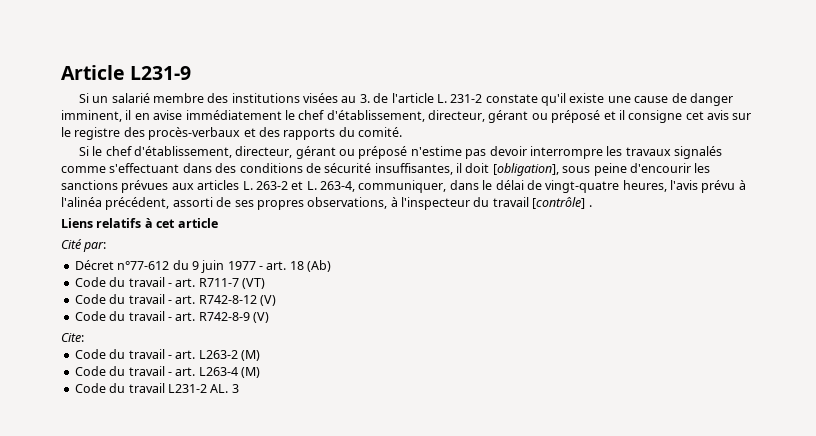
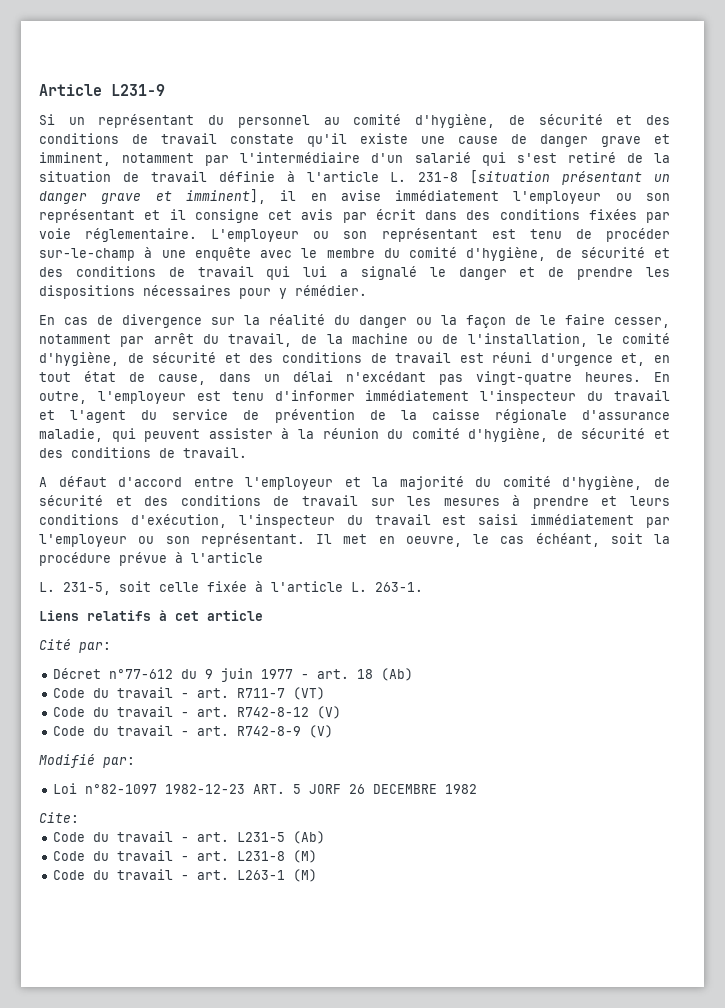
[111,93,483,103] salarié membre des institutions visées au 3. de l'article L. 231-2 -> [98,114,671,128] [39,133,217,144] représentant du personnel au comité d'hygiène, de sécurité et des conditions de travail
[61,110,601,123] imminent, il en avise immédiatement le chef d'établissement, directeur, gérant ou préposé -> [601,134,670,147] [39,152,671,166] [39,170,670,185] [39,189,670,204] [39,209,135,223] grave et imminent, notamment par l'intermédiaire d'un salarié qui s'est retiré de la situation de travail définie à l'article L. 231-8 [situation présentant un danger grave et imminent], il en avise immédiatement l'employeur ou son représentant
[732,113,752,120] [61,127,402,140] [78,146,723,159] [61,163,711,176] [61,180,746,193] [61,197,592,210] sur le registre des procès-verbaux et des rapports du comité. // Si le chef d'établissement, directeur, gérant ou préposé n'estime pas devoir interrompre les travaux signalés comme s'effectuant dans des conditions de sécurité insuffisantes, il doit [obligation], sous peine d'encourir les sanctions prévues aux articles L. 263-2 et L. 263-4, communiquer, dans le délai de vingt-quatre heures, l'avis prévu à l'alinéa précédent, assorti de ses propres observations, à l'inspecteur du travail [contrôle] . -> [342,209,670,223] [39,228,670,242] [39,247,670,261] [39,266,670,280] [39,285,367,299] [39,314,670,328] [39,333,670,347] [39,352,670,366] [39,371,670,385] [39,390,670,404] [39,409,671,423] [39,428,670,442] [39,447,247,458] [39,476,670,490] [39,495,670,509] [39,514,670,528] [39,533,670,547] [39,552,263,566] [39,581,423,595] par écrit dans des conditions fixées par voie réglementaire. L'employeur ou son représentant est tenu de procéder sur-le-champ à une enquête avec le membre du comité d'hygiène, de sécurité et des conditions de travail qui lui a signalé le danger et de prendre les dispositions nécessaires pour y rémédier. // En cas de divergence sur la réalité du danger ou la façon de le faire cesser, notamment par arrêt du travail, de la machine ou de l'installation, le comité d'hygiène, de sécurité et des conditions de travail est réuni d'urgence et, en tout état de cause, dans un délai n'excédant pas vingt-quatre heures. En outre, l'employeur est tenu d'informer immédiatement l'inspecteur du travail et l'agent du service de prévention de la caisse régionale d'assurance maladie, qui peuvent assister à la réunion du comité d'hygiène, de sécurité et des conditions de travail. // A défaut d'accord entre l'employeur et la majorité du comité d'hygiène, de sécurité et des conditions de travail sur les mesures à prendre et leurs conditions d'exécution, l'inspecteur du travail est saisi immédiatement par l'employeur ou son représentant. Il met en oeuvre, le cas échéant, soit la procédure prévue à l'article // L. 231-5, soit celle fixée à l'article L. 263-1.
(269, 317) none -> [39,754,135,768] [53,783,478,794] // Modifié par: // Loi n°82-1097 1982-12-23 ART. 5 JORF 26 DECEMBRE 1982
[198,350,238,359] L263-2 -> [237,831,326,844] [53,850,286,861] L231-5 (Ab) // Code du travail - art. L231-8
[198,367,260,378] [74,383,239,393] L263-4 (M) // Code du travail L231-2 AL. 3 -> [237,869,318,882] L263-1 (M)

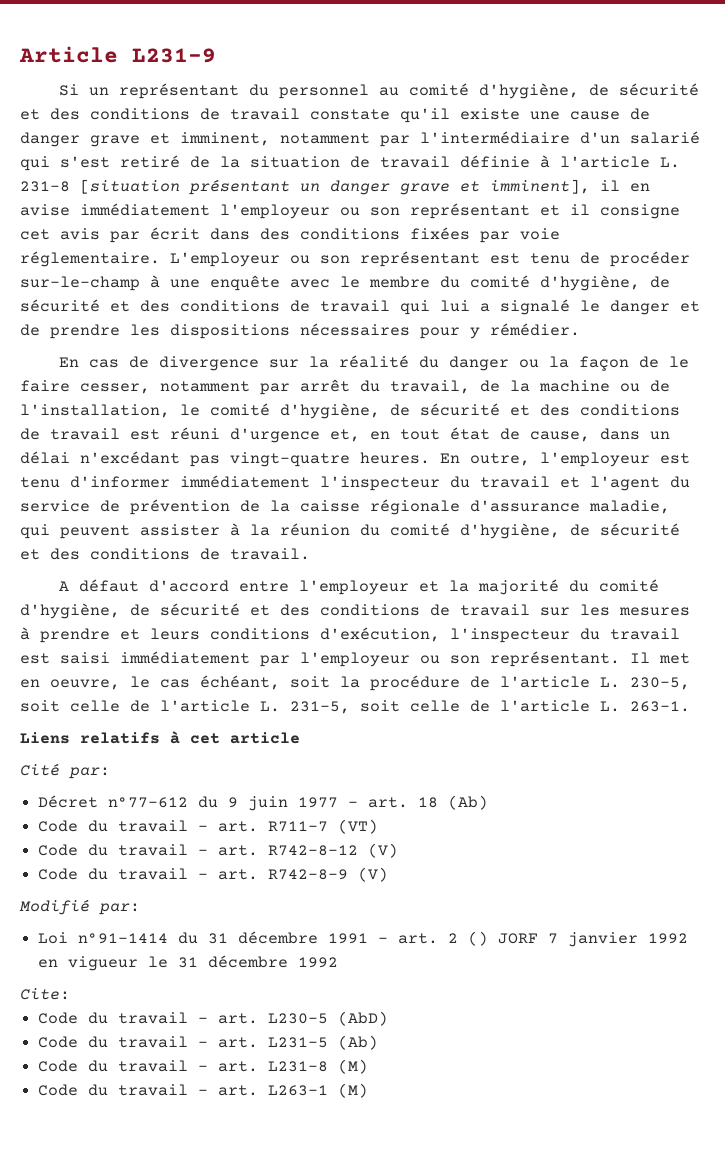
[119,552,263,566] prévue à l'article // -> [470,676,690,690] [20,700,250,712] de l'article L. 230-5, soit celle de l'article
[207,581,263,592] fixée à -> [470,700,490,712] de
[85,784,478,794] [39,812,79,823] n°82-1097 1982-12-23 ART. 5 JORF 26 DECEMBRE 1982 // Cite: -> [78,931,689,947] [38,955,339,971] [20,988,70,1000] [38,1011,389,1026] n°91-1414 du 31 décembre 1991 - art. 2 () JORF 7 janvier 1992 en vigueur le 31 décembre 1992 // Cite: // Code du travail - art. L230-5 (AbD)

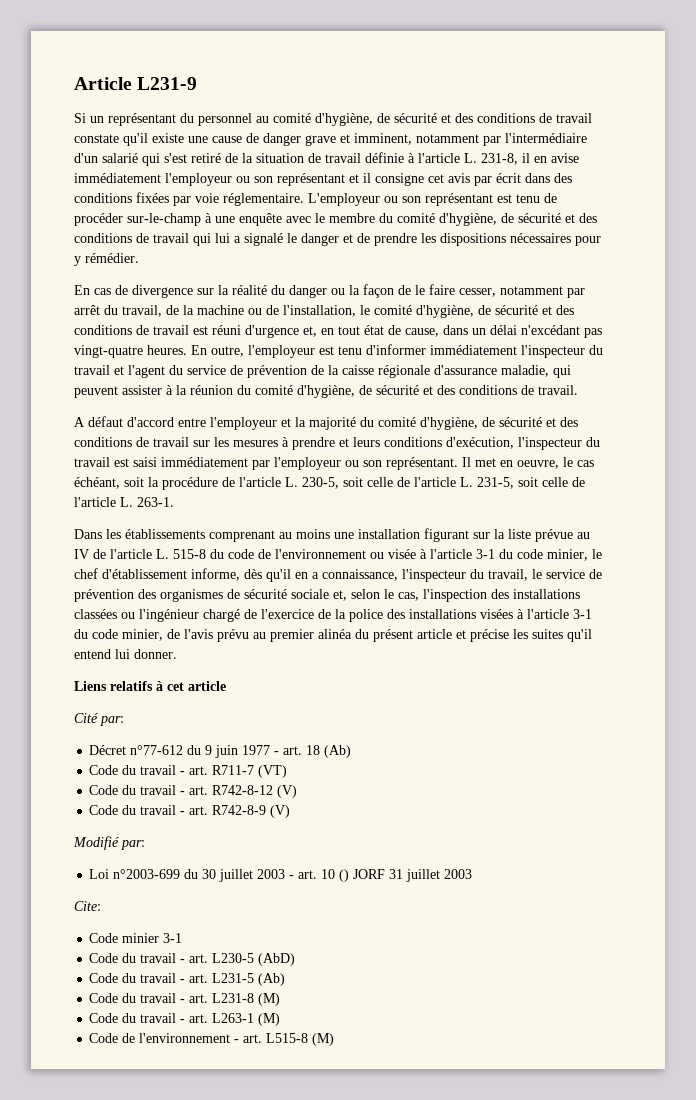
[20,179,590,195] 231-8 [situation présentant un danger grave et imminent], -> [481,153,518,165] 231-8,
(690, 706) none -> [74,528,590,542] [74,549,602,561] [74,568,602,582] [74,589,580,602] [74,609,592,622] [74,629,592,642] [74,649,177,659] // Dans les établissements comprenant au moins une installation figurant sur la liste prévue au IV de l'article L. 515-8 du code de l'environnement ou visée à l'article 3-1 du code minier, le chef d'établissement informe, dès qu'il en a connaissance, l'inspecteur du travail, le service de prévention des organismes de sécurité sociale et, selon le cas, l'inspection des installations classées ou l'ingénieur chargé de l'exercice de la police des installations visées à l'article 3-1 du code minier, de l'avis prévu au premier alinéa du présent article et précise les suites qu'il entend lui donner.
[78,931,459,944] n°91-1414 du 31 décembre 1991 - art. 2 -> [113,869,336,882] n°2003-699 du 30 juillet 2003 - art. 10
[548,932,689,947] [38,955,339,971] [20,988,70,1000] 7 janvier 1992 en vigueur le 31 décembre 1992 // Cite: -> [389,869,473,882] [74,901,101,911] [89,933,183,943] 31 juillet 2003 // Cite: // Code minier 3-1
(369, 1090) none -> [89,1033,335,1046] // Code de l'environnement - art. L515-8 (M)

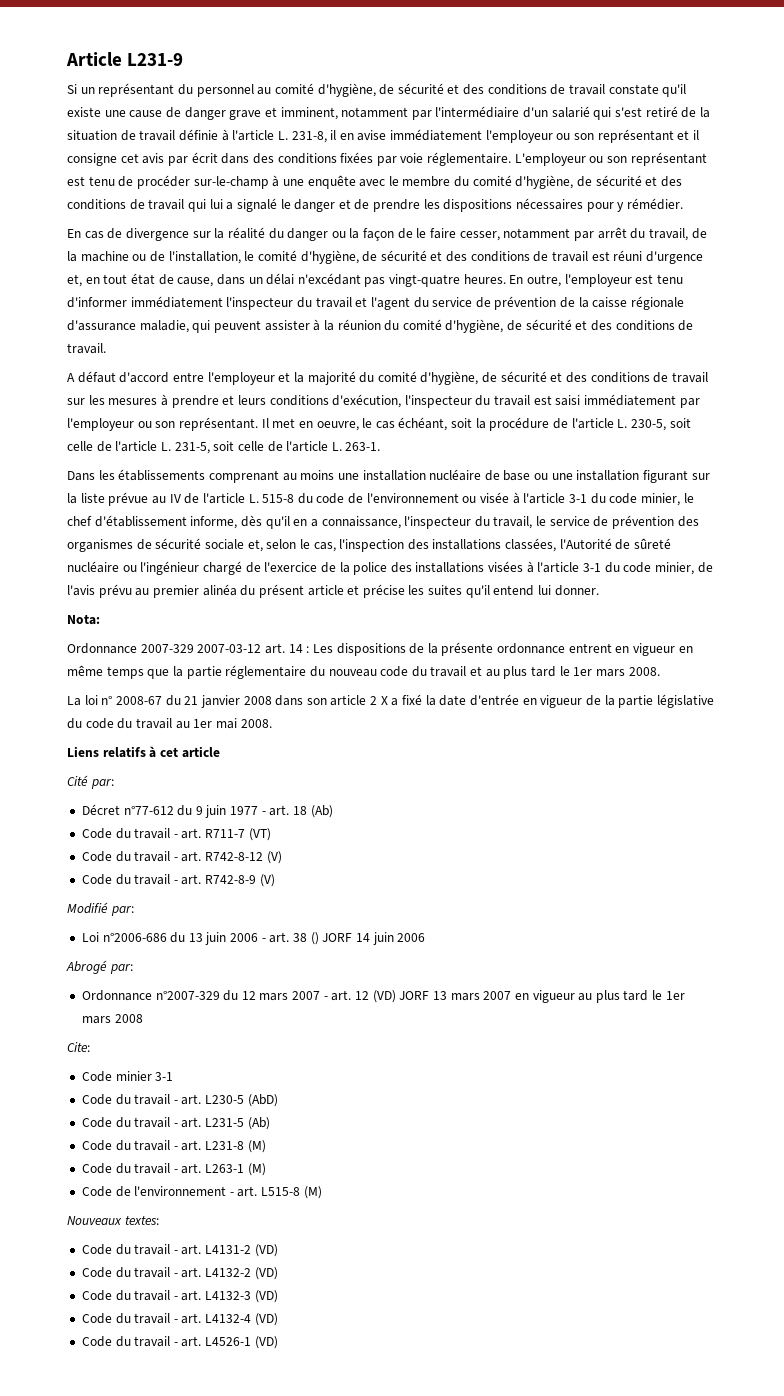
(420, 534) none -> [429,469,640,481] nucléaire de base ou une installation
[74,609,117,619] classées -> [505,538,672,552] [67,561,119,573] classées, l'Autorité de sûreté nucléaire
(177, 654) none -> [67,614,100,625] [67,642,693,656] [67,665,660,679] [67,694,714,708] [67,718,272,729] // Nota: // Ordonnance 2007-329 2007-03-12 art. 14 : Les dispositions de la présente ordonnance entrent en vigueur en même temps que la partie réglementaire du nouveau code du travail et au plus tard le 1er mars 2008. // La loi n° 2008-67 du 21 janvier 2008 dans son article 2 X a fixé la date d'entrée en vigueur de la partie législative du code du travail au 1er mai 2008.
[113,869,336,882] n°2003-699 du 30 juillet 2003 - art. 10 -> [102,932,308,945] n°2006-686 du 13 juin 2006 - art. 38
[389,869,473,882] 31 juillet 2003 -> [355,932,426,945] [66,960,133,974] [81,990,685,1003] [81,1014,143,1024] 14 juin 2006 // Abrogé par: // Ordonnance n°2007-329 du 12 mars 2007 - art. 12 (VD) JORF 13 mars 2007 en vigueur au plus tard le 1er mars 2008
(335, 1039) none -> [67,1215,159,1225] [81,1244,278,1257] [81,1267,278,1280] [81,1290,278,1303] [81,1313,278,1326] [81,1336,278,1349] // Nouveaux textes: // Code du travail - art. L4131-2 (VD) // Code du travail - art. L4132-2 (VD) // Code du travail - art. L4132-3 (VD) // Code du travail - art. L4132-4 (VD) // Code du travail - art. L4526-1 (VD)

